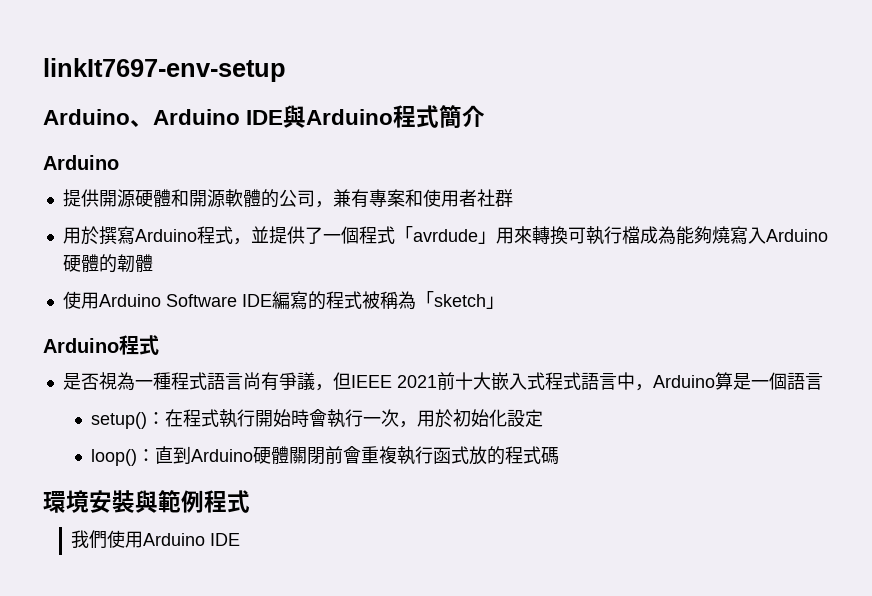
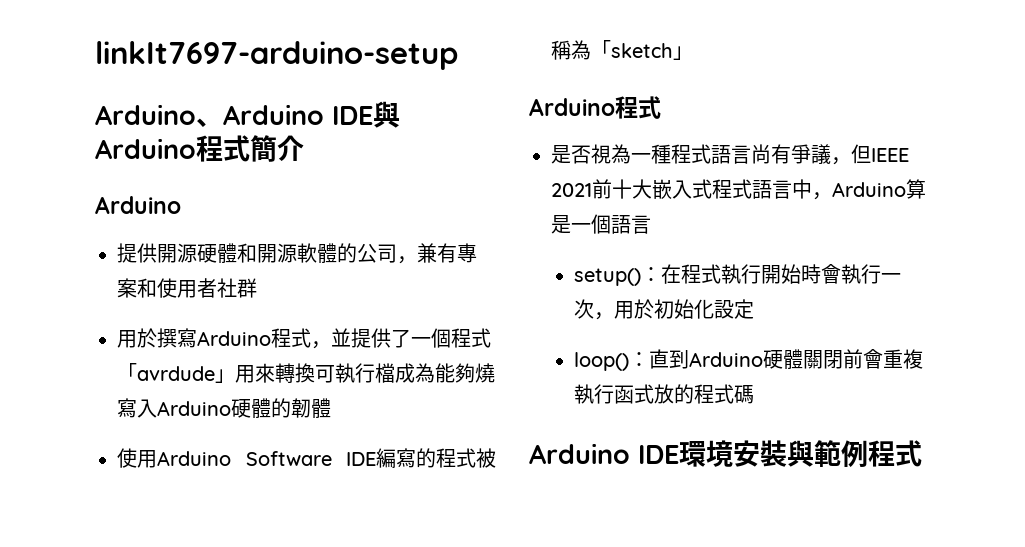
[43,58,286,82] linkIt7697-env-setup -> [95,41,458,70] linkIt7697-arduino-setup
(560, 456) none -> [529,443,679,464] Arduino IDE
[71,530,241,549] // 我們使用Arduino IDE -> (922, 453) none

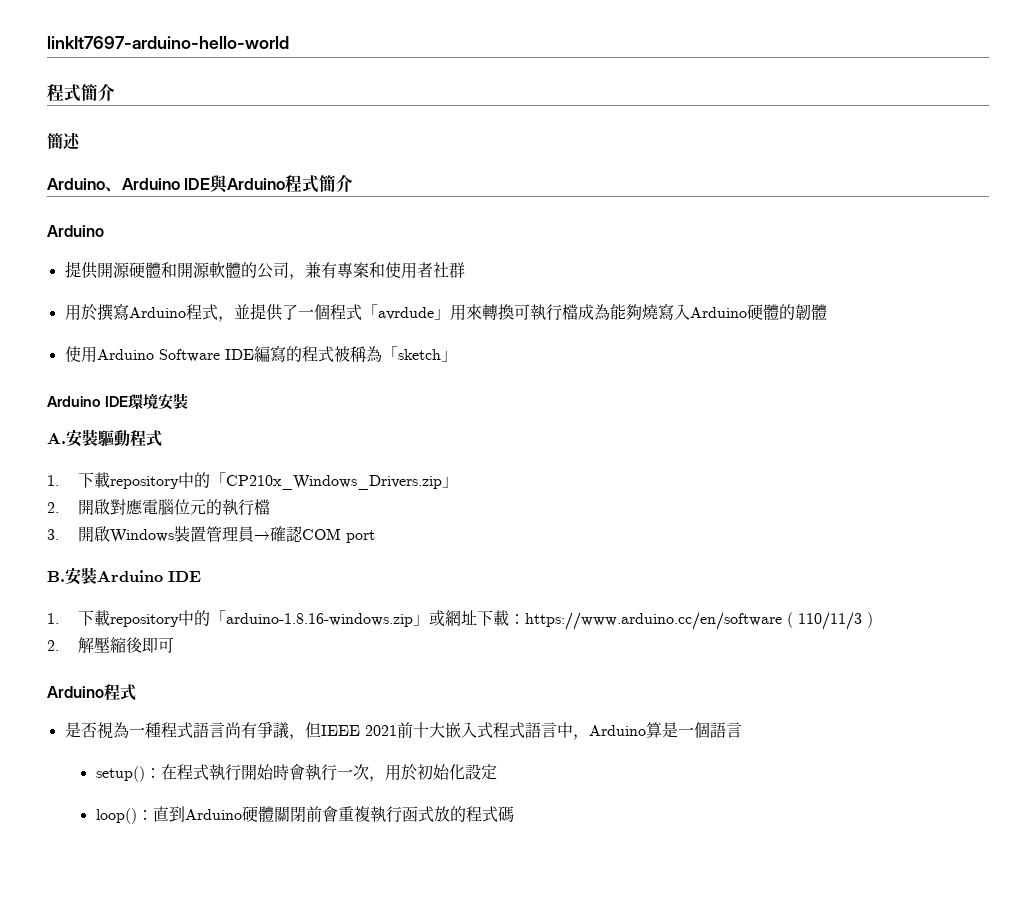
[95,41,458,70] linkIt7697-arduino-setup -> [47,36,289,49] [47,84,115,102] [47,132,80,150] linkIt7697-arduino-hello-world // 程式簡介 // 簡述
(693, 53) none -> [47,393,189,410] [47,429,162,447] [47,472,459,490] [47,499,271,516] [47,526,376,543] [47,567,201,585] [47,610,874,630] [47,637,175,653] // Arduino IDE環境安裝 // A.安裝驅動程式 // 1.下載repository中的「CP210x_Windows_Drivers.zip」 // 2.開啟對應電腦位元的執行檔 // 3.開啟Windows裝置管理員→確認COM port // B.安裝Arduino IDE // 1.下載repository中的「arduino-1.8.16-windows.zip」或網址下載：https://www.arduino.cc/en/software ( 110/11/3 ) // 2.解壓縮後即可
[529,440,922,467] // Arduino IDE環境安裝與範例程式 -> (514, 814) none

